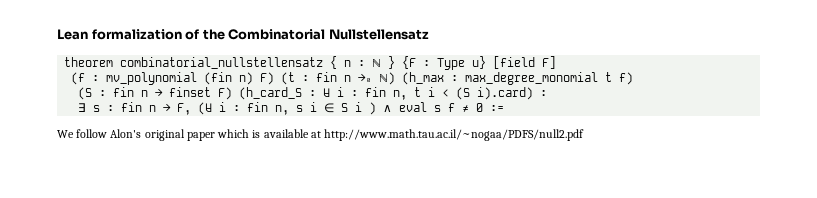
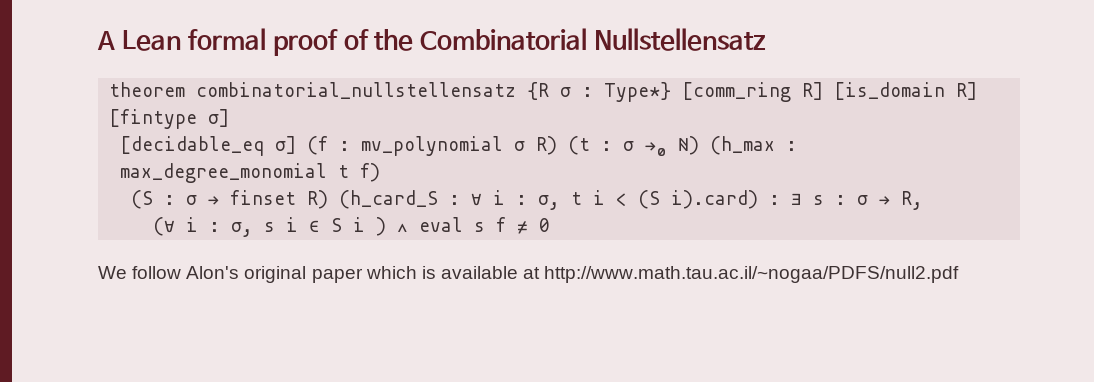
[57,29,182,40] Lean formalization -> [97,28,338,56] A Lean formal proof
[330,56,557,70] [71,72,352,85] { n : ℕ } {F : Type u} [field F] // (f : mv_polynomial (fin n) F) (t : fin n -> [527,82,978,102] [109,109,230,129] [120,136,635,156] {R σ : Type*} [comm_ring R] [is_domain R] [fintype σ] // [decidable_eq σ] (f : mv_polynomial σ R) (t : σ
[113,87,149,97] fin n -> [186,195,198,205] σ
[218,87,233,100] F) -> [307,190,329,209] R)
[365,87,408,100] fin n, -> [538,195,561,210] σ,
(548, 93) // -> (781, 200) none
[121,102,192,115] fin n → F, -> [857,191,924,210] σ → R, //
[247,102,290,115] fin n, -> [231,222,254,237] σ,
[490,105,505,112] := -> (551, 225) none

